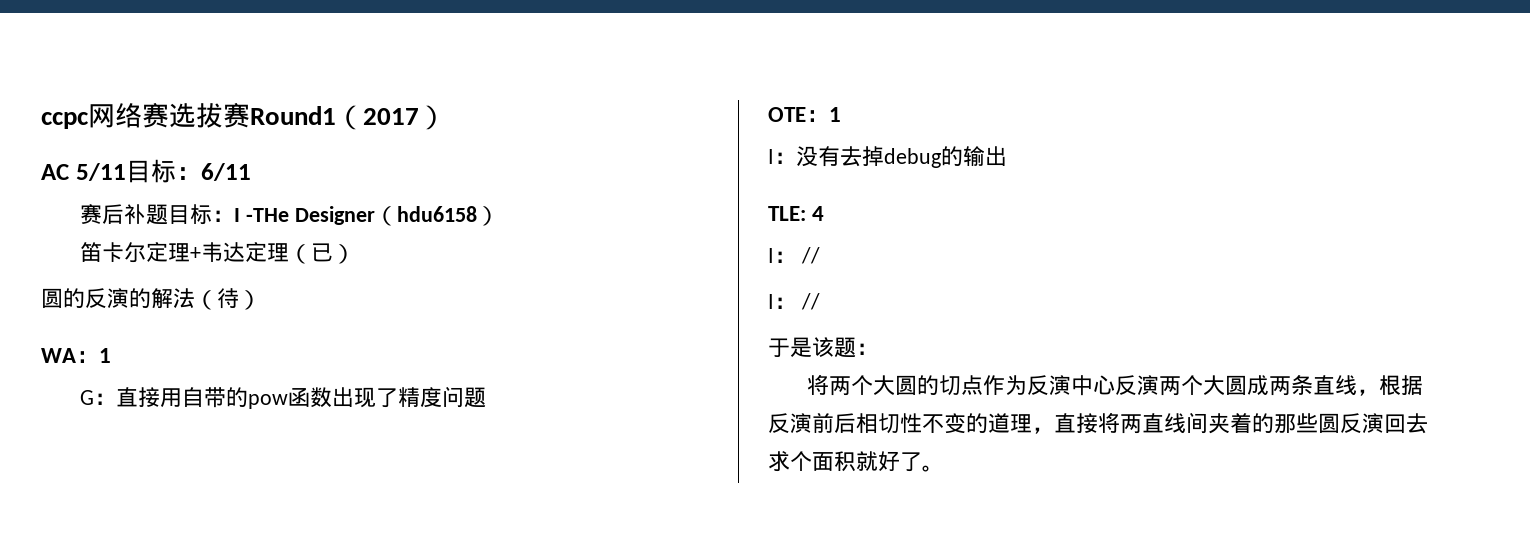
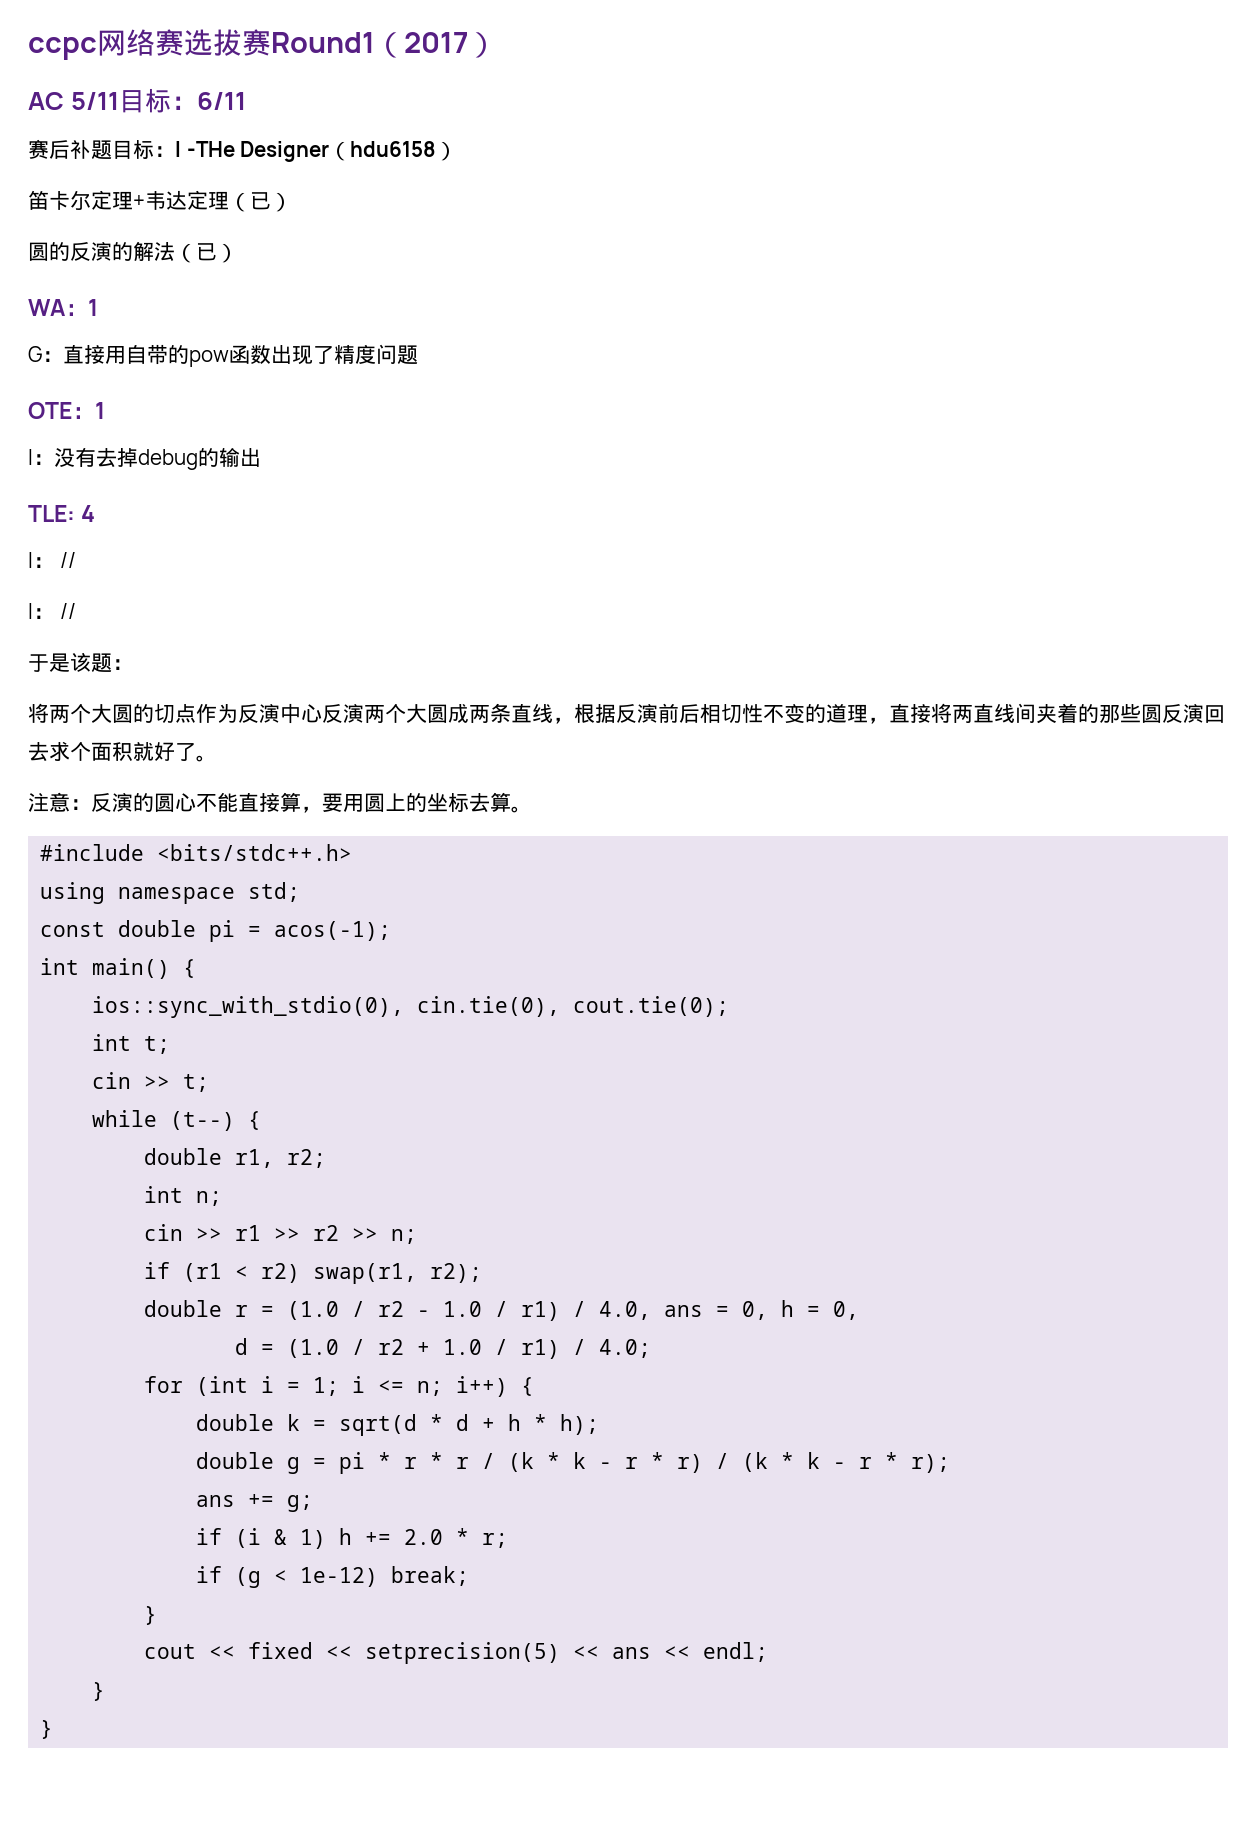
[217,288,239,309] 待 -> [196,243,217,261] 已
(944, 468) none -> [28,792,532,813] [40,844,353,861] [40,882,301,904] [40,920,392,942] [40,958,197,979] [92,996,730,1018] [92,1034,171,1054] [92,1072,210,1092] [92,1110,262,1131] [144,1148,327,1168] [144,1186,223,1206] [144,1224,418,1244] [144,1262,483,1284] [144,1300,860,1321] [235,1338,652,1359] [144,1376,535,1397] [196,1414,600,1436] [196,1452,951,1474] [196,1494,314,1512] [196,1528,509,1549] [196,1566,470,1588] [144,1606,158,1625] [144,1642,769,1664] [92,1682,106,1701] [40,1720,54,1739] // 注意：反演的圆心不能直接算，要用圆上的坐标去算。 // #include <bits/stdc++.h> // using namespace std; // const double pi = acos(-1); // int main() { // ios::sync_with_stdio(0), cin.tie(0), cout.tie(0); // int t; // cin >> t; // while (t--) { // double r1, r2; // int n; // cin >> r1 >> r2 >> n; // if (r1 < r2) swap(r1, r2); // double r = (1.0 / r2 - 1.0 / r1) / 4.0, ans = 0, h = 0, // d = (1.0 / r2 + 1.0 / r1) / 4.0; // for (int i = 1; i <= n; i++) { // double k = sqrt(d * d + h * h); // double g = pi * r * r / (k * k - r * r) / (k * k - r * r); // ans += g; // if (i & 1) h += 2.0 * r; // if (g < 1e-12) break; // } // cout << fixed << setprecision(5) << ans << endl; // } // }

